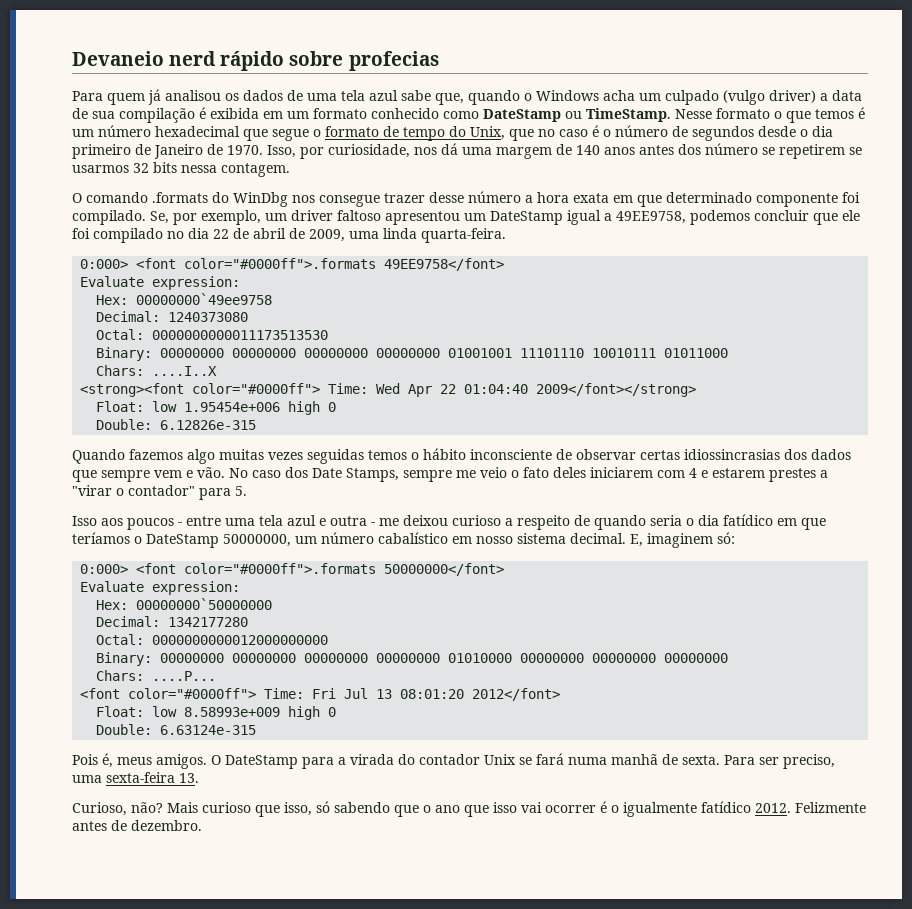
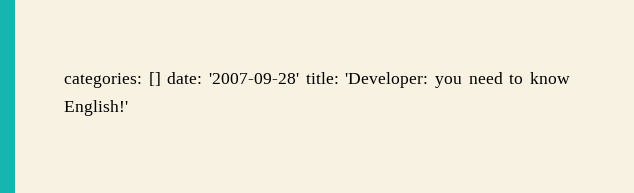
[72,51,439,71] [72,89,862,105] [72,107,865,123] [72,125,833,141] [72,143,862,159] [72,162,290,177] [72,191,860,207] [72,210,860,225] [72,228,506,243] [80,258,505,271] [80,276,241,290] [96,293,273,305] [96,311,249,322] [96,329,329,340] [96,347,729,361] [96,365,218,376] [80,383,697,397] [96,401,337,415] [96,419,257,430] [72,448,851,464] [72,467,828,482] [72,485,247,500] [72,514,826,530] [72,532,735,548] [80,563,505,576] [80,581,241,595] [96,598,273,610] [96,616,249,627] [96,634,329,645] [96,652,729,666] [96,670,217,681] [80,688,561,701] [96,706,337,720] [96,724,257,735] [72,753,835,769] [72,772,199,783] [72,801,866,817] [72,820,202,831] Devaneio nerd rápido sobre profecias // Para quem já analisou os dados de uma tela azul sabe que, quando o Windows acha um culpado (vulgo driver) a data de sua compilação é exibida em um formato conhecido como DateStamp ou TimeStamp. Nesse formato o que temos é um número hexadecimal que segue o formato de tempo do Unix, que no caso é o número de segundos desde o dia primeiro de Janeiro de 1970. Isso, por curiosidade, nos dá uma margem de 140 anos antes dos número se repetirem se usarmos 32 bits nessa contagem. // O comando .formats do WinDbg nos consegue trazer desse número a hora exata em que determinado componente foi compilado. Se, por exemplo, um driver faltoso apresentou um DateStamp igual a 49EE9758, podemos concluir que ele foi compilado no dia 22 de abril de 2009, uma linda quarta-feira. // 0:000> <font color="#0000ff">.formats 49EE9758</font> // Evaluate expression: // Hex: 00000000`49ee9758 // Decimal: 1240373080 // Octal: 0000000000011173513530 // Binary: 00000000 00000000 00000000 00000000 01001001 11101110 10010111 01011000 // Chars: ....I..X // <strong><font color="#0000ff"> Time: Wed Apr 22 01:04:40 2009</font></strong> // Float: low 1.95454e+006 high 0 // Double: 6.12826e-315 // Quando fazemos algo muitas vezes seguidas temos o hábito inconsciente de observar certas idiossincrasias dos dados que sempre vem e vão. No caso dos Date Stamps, sempre me veio o fato deles iniciarem com 4 e estarem prestes a "virar o contador" para 5. // Isso aos poucos - entre uma tela azul e outra - me deixou curioso a respeito de quando seria o dia fatídico em que teríamos o DateStamp 50000000, um número cabalístico em nosso sistema decimal. E, imaginem só: // 0:000> <font color="#0000ff">.formats 50000000</font> // Evaluate expression: // Hex: 00000000`50000000 // Decimal: 1342177280 // Octal: 0000000000012000000000 // Binary: 00000000 00000000 00000000 00000000 01010000 00000000 00000000 00000000 // Chars: ....P... // <font color="#0000ff"> Time: Fri Jul 13 08:01:20 2012</font> // Float: low 8.58993e+009 high 0 // Double: 6.63124e-315 // Pois é, meus amigos. O DateStamp para a virada do contador Unix se fará numa manhã de sexta. Para ser preciso, uma sexta-feira 13. // Curioso, não? Mais curioso que isso, só sabendo que o ano que isso vai ocorrer é o igualmente fatídico 2012. Felizmente antes de dezembro. -> [64,72,570,88] [64,100,128,116] categories: [] date: '2007-09-28' title: 'Developer: you need to know English!'

